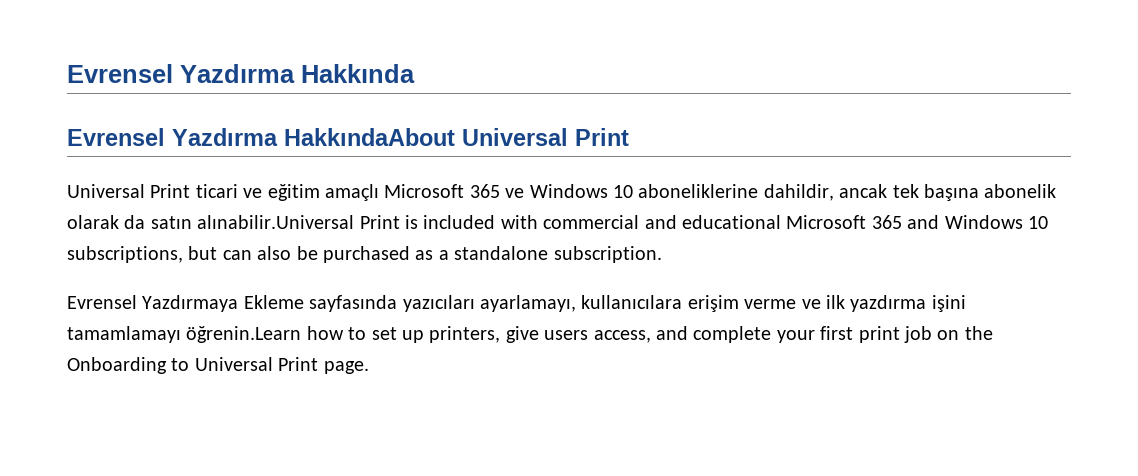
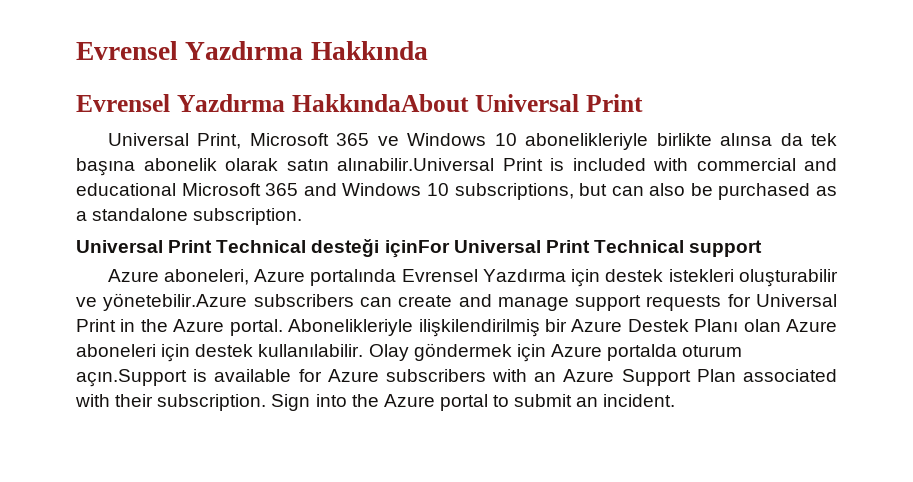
[150,184,379,201] Print ticari ve eğitim amaçlı -> [197,133,242,149] Print,
[638,184,888,201] aboneliklerine dahildir, ancak -> [525,133,803,150] abonelikleriyle birlikte alınsa da
[124,215,146,229] da -> (278, 164) none
[67,295,966,312] [67,326,993,343] [67,357,369,374] Evrensel Yazdırmaya Ekleme sayfasında yazıcıları ayarlamayı, kullanıcılara erişim verme ve ilk yazdırma işini tamamlamayı öğrenin.Learn how to set up printers, give users access, and complete your first print job on the Onboarding to Universal Print page. -> [76,239,763,258] [107,269,838,287] [76,293,837,311] [76,319,837,337] [76,343,743,362] [76,369,838,387] [75,394,676,411] Universal Print Technical desteği içinFor Universal Print Technical support // Azure aboneleri, Azure portalında Evrensel Yazdırma için destek istekleri oluşturabilir ve yönetebilir.Azure subscribers can create and manage support requests for Universal Print in the Azure portal. Abonelikleriyle ilişkilendirilmiş bir Azure Destek Planı olan Azure aboneleri için destek kullanılabilir. Olay göndermek için Azure portalda oturum açın.Support is available for Azure subscribers with an Azure Support Plan associated with their subscription. Sign into the Azure portal to submit an incident.

